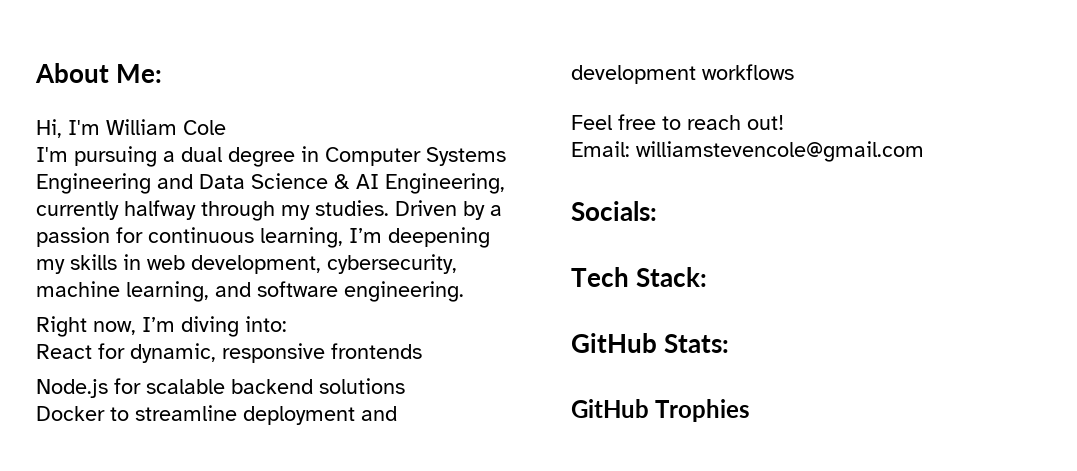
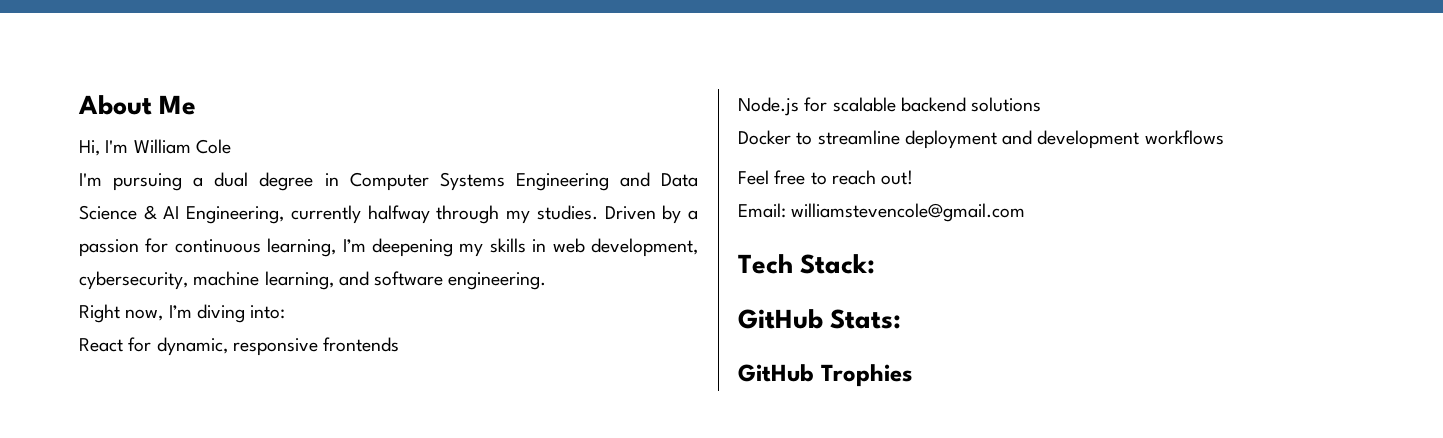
[116,64,163,83] Me: -> [159,95,197,115] Me
[571,201,657,221] // Socials: -> (1026, 212) none

